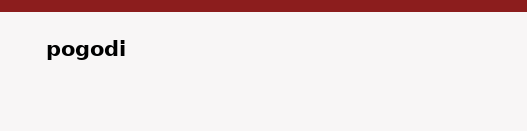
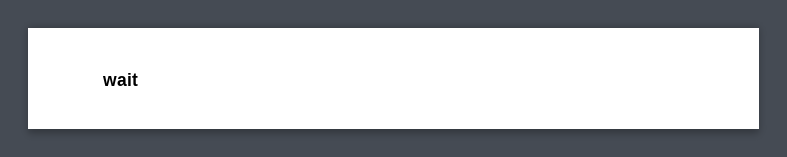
[46,40,126,60] pogodi -> [102,73,138,86] wait

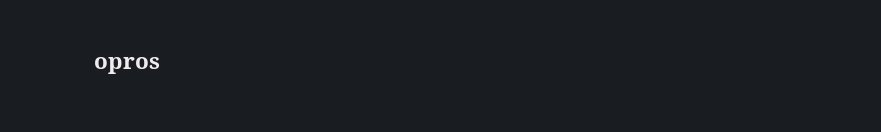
[102,73,138,86] wait -> [94,57,160,74] opros

